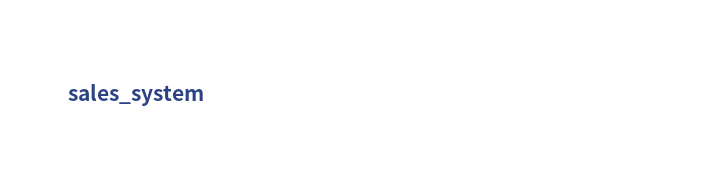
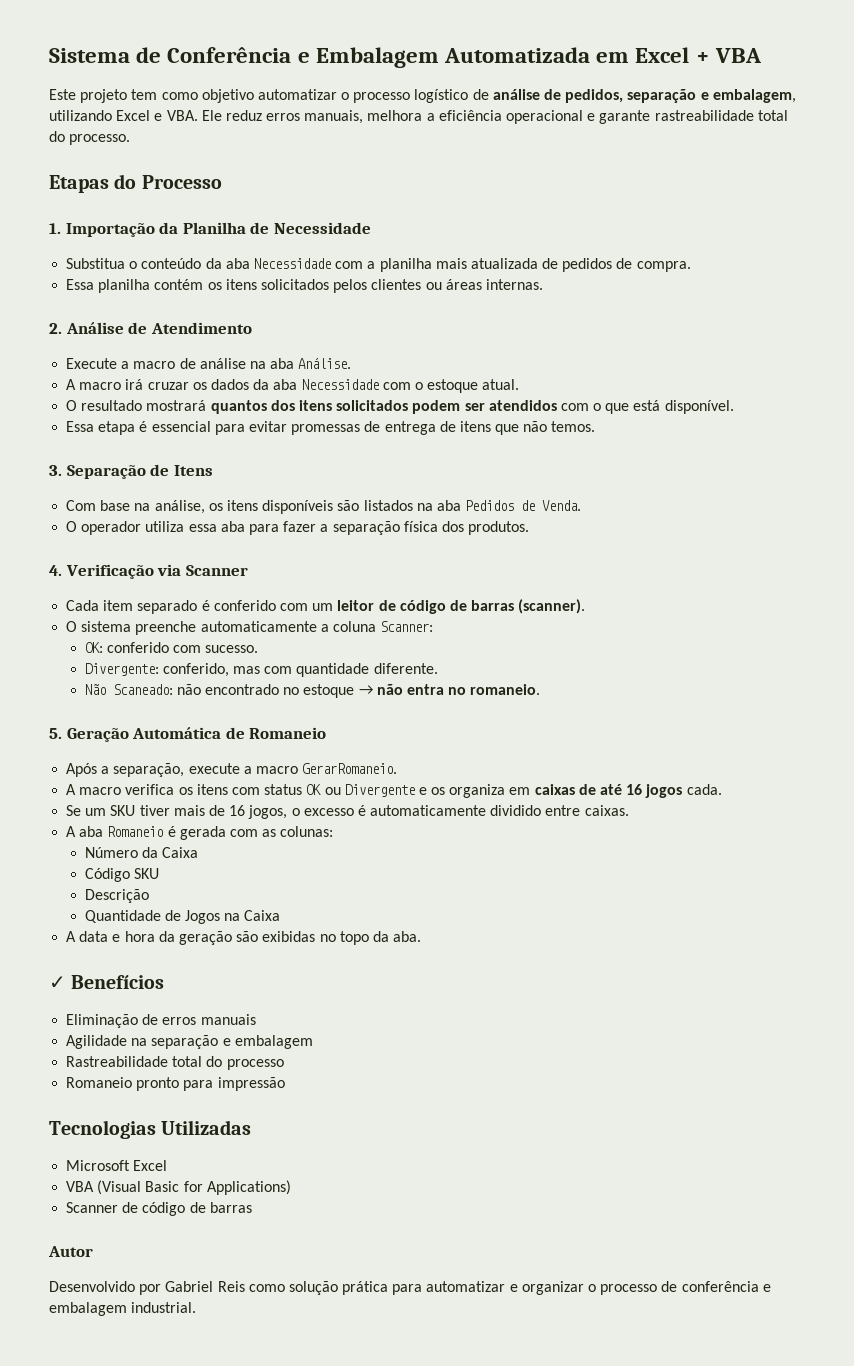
[68,83,204,106] sales_system -> [49,47,762,68] [49,89,796,103] [49,110,788,124] [49,131,131,145] [49,174,222,193] [49,222,371,237] [66,258,691,272] [66,279,543,293] [49,322,252,334] [66,357,352,369] [66,379,520,393] [66,400,734,414] [66,421,596,435] [49,464,213,479] [66,500,582,514] [66,521,530,535] [49,564,248,579] [66,599,586,614] [66,621,434,635] [84,642,259,653] [84,663,438,677] [84,684,541,698] [49,727,327,742] [66,763,398,777] [66,784,722,798] [66,805,629,819] [66,826,334,840] [84,847,199,858] [84,868,159,882] [84,889,149,903] [84,910,281,924] [66,931,422,945] [49,975,165,989] [66,1014,256,1028] [66,1035,313,1049] [66,1056,284,1070] [66,1077,285,1091] [49,1120,252,1139] [66,1160,168,1171] [66,1180,291,1195] [66,1202,252,1216] [48,1246,93,1257] [49,1281,771,1295] [49,1302,197,1316] Sistema de Conferência e Embalagem Automatizada em Excel + VBA // Este projeto tem como objetivo automatizar o processo logístico de análise de pedidos, separação e embalagem, utilizando Excel e VBA. Ele reduz erros manuais, melhora a eficiência operacional e garante rastreabilidade total do processo. // Etapas do Processo // 1. Importação da Planilha de Necessidade // Substitua o conteúdo da aba Necessidade com a planilha mais atualizada de pedidos de compra. // Essa planilha contém os itens solicitados pelos clientes ou áreas internas. // 2. Análise de Atendimento // Execute a macro de análise na aba Análise. // A macro irá cruzar os dados da aba Necessidade com o estoque atual. // O resultado mostrará quantos dos itens solicitados podem ser atendidos com o que está disponível. // Essa etapa é essencial para evitar promessas de entrega de itens que não temos. // 3. Separação de Itens // Com base na análise, os itens disponíveis são listados na aba Pedidos de Venda. // O operador utiliza essa aba para fazer a separação física dos produtos. // 4. Verificação via Scanner // Cada item separado é conferido com um leitor de código de barras (scanner). // O sistema preenche automaticamente a coluna Scanner: // OK: conferido com sucesso. // Divergente: conferido, mas com quantidade diferente. // Não Scaneado: não encontrado no estoque → não entra no romaneio. // 5. Geração Automática de Romaneio // Após a separação, execute a macro GerarRomaneio. // A macro verifica os itens com status OK ou Divergente e os organiza em caixas de até 16 jogos cada. // Se um SKU tiver mais de 16 jogos, o excesso é automaticamente dividido entre caixas. // A aba Romaneio é gerada com as colunas: // Número da Caixa // Código SKU // Descrição // Quantidade de Jogos na Caixa // A data e hora da geração são exibidas no topo da aba. // ✓ Benefícios // Eliminação de erros manuais // Agilidade na separação e embalagem // Rastreabilidade total do processo // Romaneio pronto para impressão // Tecnologias Utilizadas // Microsoft Excel // VBA (Visual Basic for Applications) // Scanner de código de barras // Autor // Desenvolvido por Gabriel Reis como solução prática para automatizar e organizar o processo de conferência e embalagem industrial.

